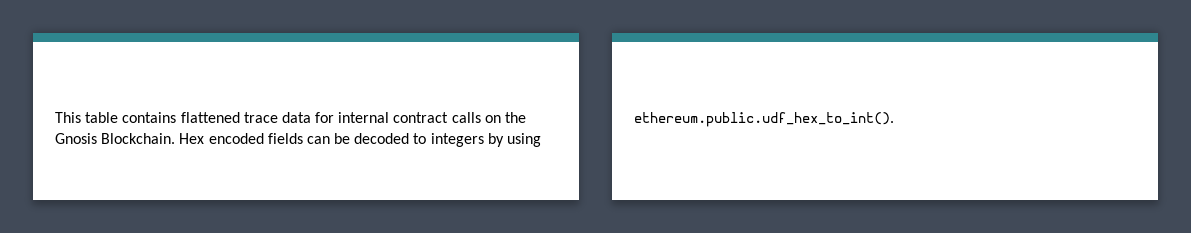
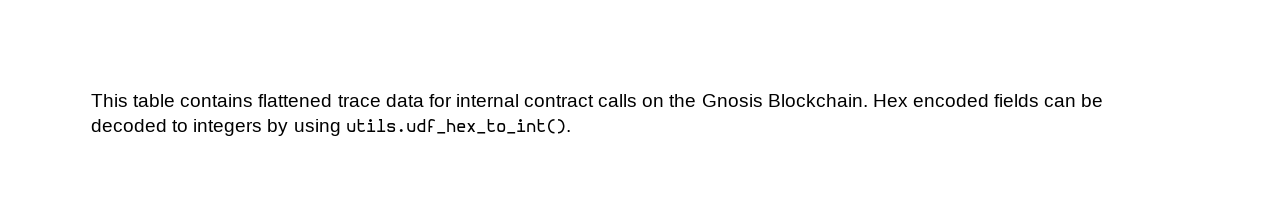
[634,112,894,127] ethereum.public.udf_hex_to_int(). -> [345,119,571,134] utils.udf_hex_to_int().

